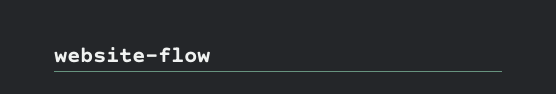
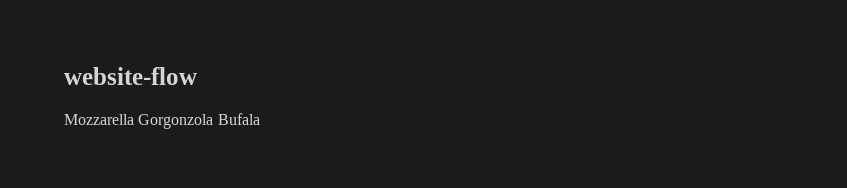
(210, 55) none -> [64,113,260,129] // Mozzarella Gorgonzola Bufala

